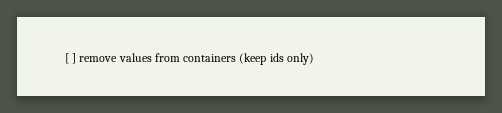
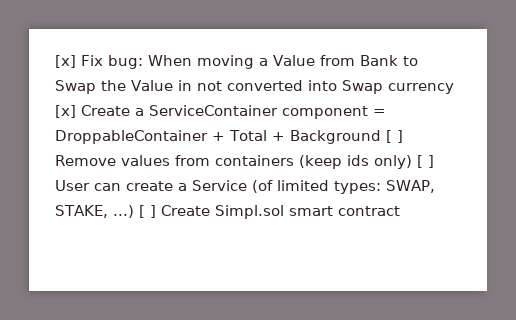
[65,53,118,64] [ ] remove -> [55,55,418,69] [55,80,454,94] [55,105,386,119] [55,130,403,144] [55,155,116,166] [x] Fix bug: When moving a Value from Bank to Swap the Value in not converted into Swap currency [x] Create a ServiceContainer component = DroppableContainer + Total + Background [ ] Remove
(314, 59) none -> [417,155,434,168] [55,180,435,194] [55,205,400,219] [ ] User can create a Service (of limited types: SWAP, STAKE, ...) [ ] Create Simpl.sol smart contract

